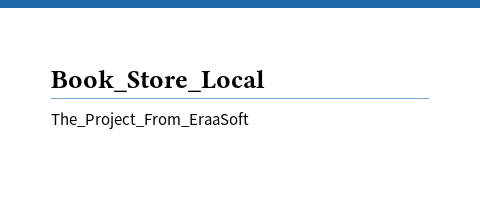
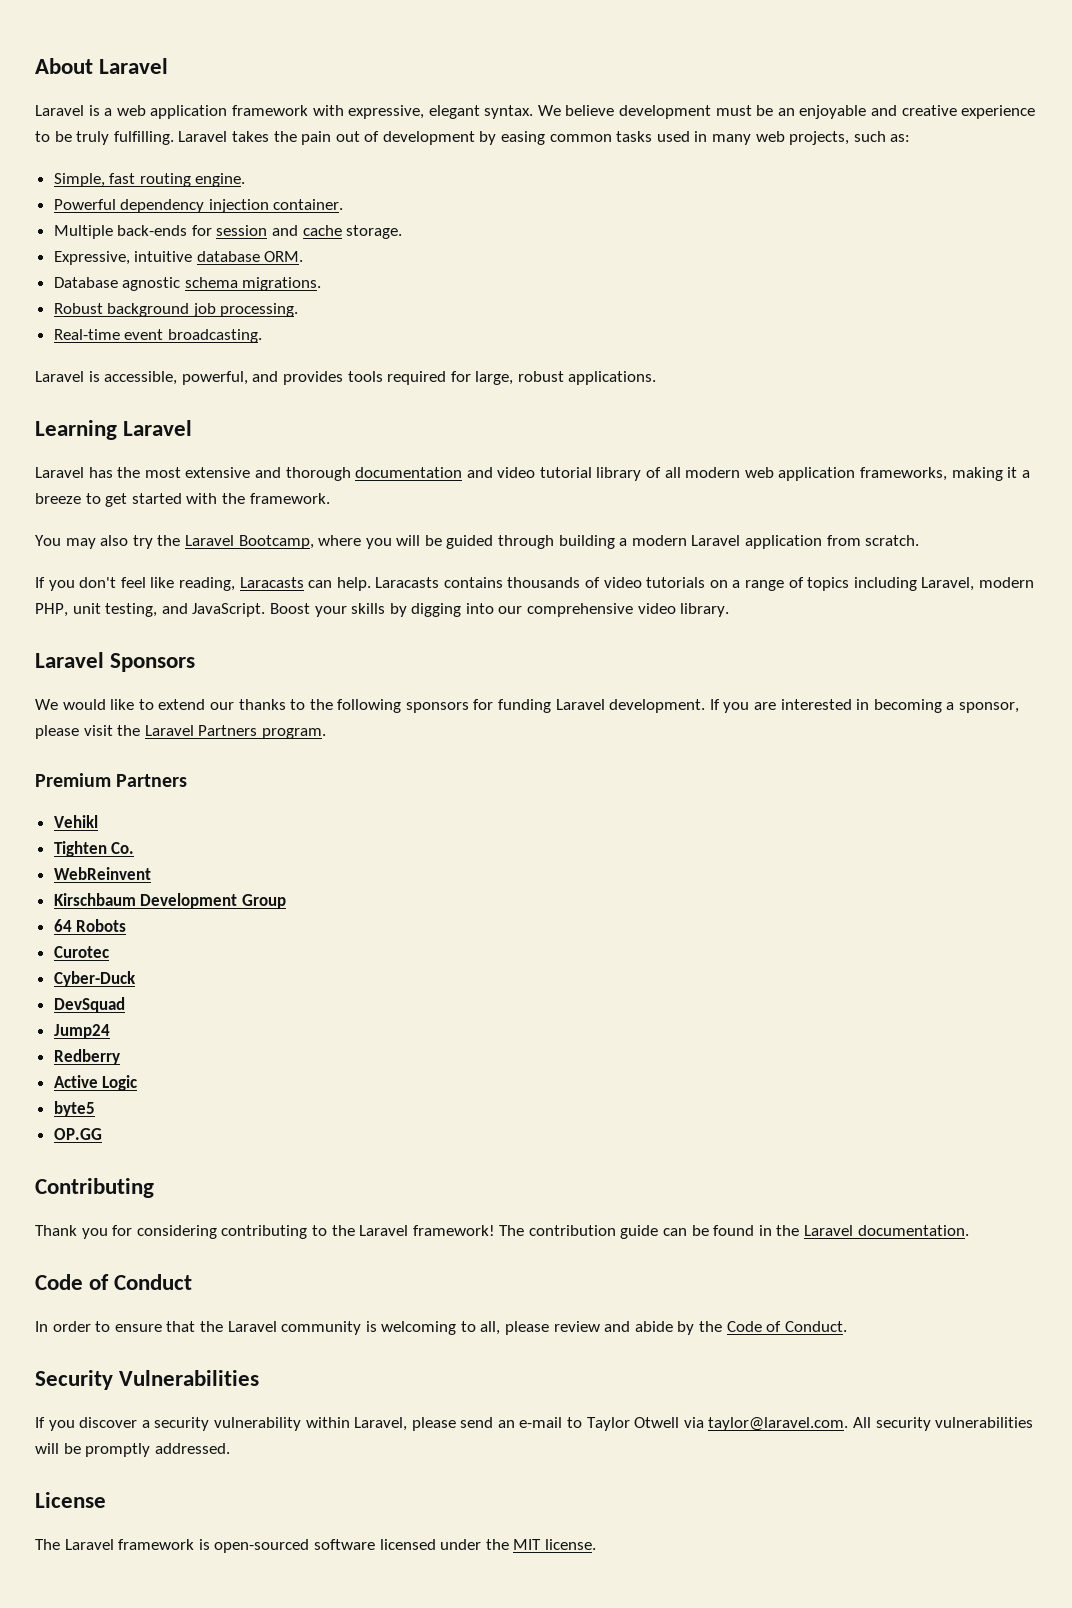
[51,70,265,92] [51,112,249,129] Book_Store_Local // The_Project_From_EraaSoft -> [35,58,169,74] [35,105,1036,119] [35,131,911,145] [53,173,246,187] [53,199,344,213] [53,225,403,239] [53,251,304,265] [53,277,322,291] [53,303,299,317] [53,329,262,343] [35,371,657,385] [35,420,193,440] [35,467,1030,481] [35,493,330,507] [35,535,920,549] [35,577,1034,591] [35,603,730,617] [35,652,196,672] [35,699,1019,713] [35,725,326,739] [35,773,188,787] [53,815,98,828] [53,841,135,857] [53,867,151,880] [53,893,286,909] [53,919,127,932] [53,946,109,958] [53,971,136,987] [53,997,125,1013] [53,1024,110,1039] [53,1049,120,1065] [53,1075,138,1091] [53,1101,95,1117] [53,1128,102,1140] [35,1178,154,1198] [35,1225,969,1239] [35,1274,193,1290] [35,1321,847,1335] [35,1370,260,1390] [35,1417,1034,1431] [35,1443,230,1457] [35,1492,106,1508] [35,1539,596,1553] About Laravel // Laravel is a web application framework with expressive, elegant syntax. We believe development must be an enjoyable and creative experience to be truly fulfilling. Laravel takes the pain out of development by easing common tasks used in many web projects, such as: // Simple, fast routing engine. // Powerful dependency injection container. // Multiple back-ends for session and cache storage. // Expressive, intuitive database ORM. // Database agnostic schema migrations. // Robust background job processing. // Real-time event broadcasting. // Laravel is accessible, powerful, and provides tools required for large, robust applications. // Learning Laravel // Laravel has the most extensive and thorough documentation and video tutorial library of all modern web application frameworks, making it a breeze to get started with the framework. // You may also try the Laravel Bootcamp, where you will be guided through building a modern Laravel application from scratch. // If you don't feel like reading, Laracasts can help. Laracasts contains thousands of video tutorials on a range of topics including Laravel, modern PHP, unit testing, and JavaScript. Boost your skills by digging into our comprehensive video library. // Laravel Sponsors // We would like to extend our thanks to the following sponsors for funding Laravel development. If you are interested in becoming a sponsor, please visit the Laravel Partners program. // Premium Partners // Vehikl // Tighten Co. // WebReinvent // Kirschbaum Development Group // 64 Robots // Curotec // Cyber-Duck // DevSquad // Jump24 // Redberry // Active Logic // byte5 // OP.GG // Contributing // Thank you for considering contributing to the Laravel framework! The contribution guide can be found in the Laravel documentation. // Code of Conduct // In order to ensure that the Laravel community is welcoming to all, please review and abide by the Code of Conduct. // Security Vulnerabilities // If you discover a security vulnerability within Laravel, please send an e-mail to Taylor Otwell via taylor@laravel.com. All security vulnerabilities will be promptly addressed. // License // The Laravel framework is open-sourced software licensed under the MIT license.

